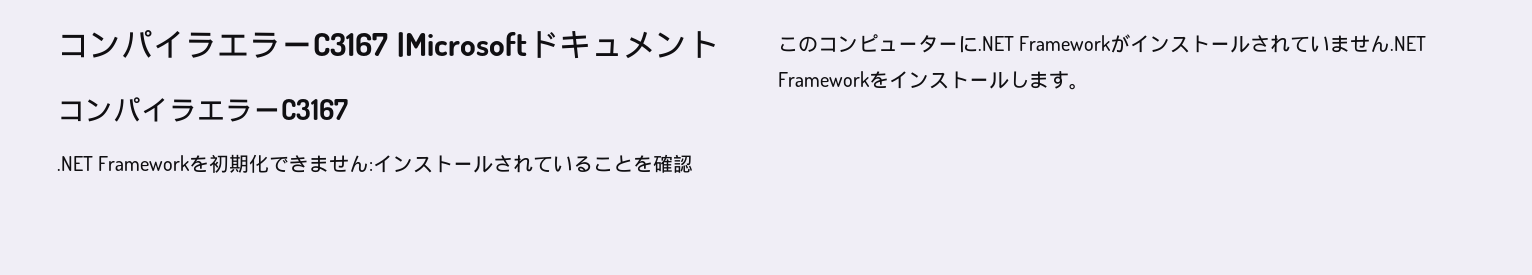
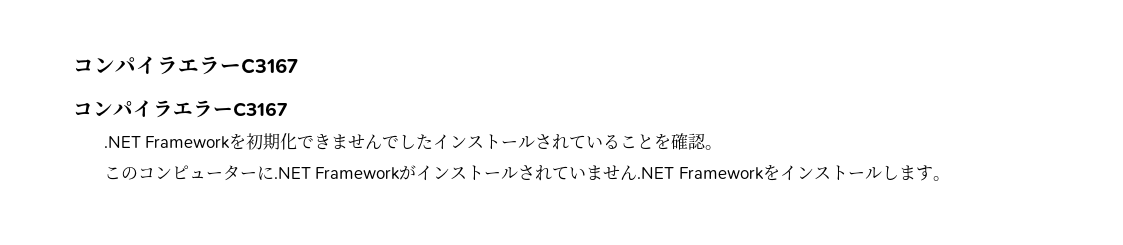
[57,30,719,59] コンパイラエラーC3167 |Microsoftドキュメント -> [73,56,298,75] コンパイラエラーC3167
[369,162,374,171] : -> [382,134,434,150] でした
(694, 163) none -> [705,145,723,150] 。

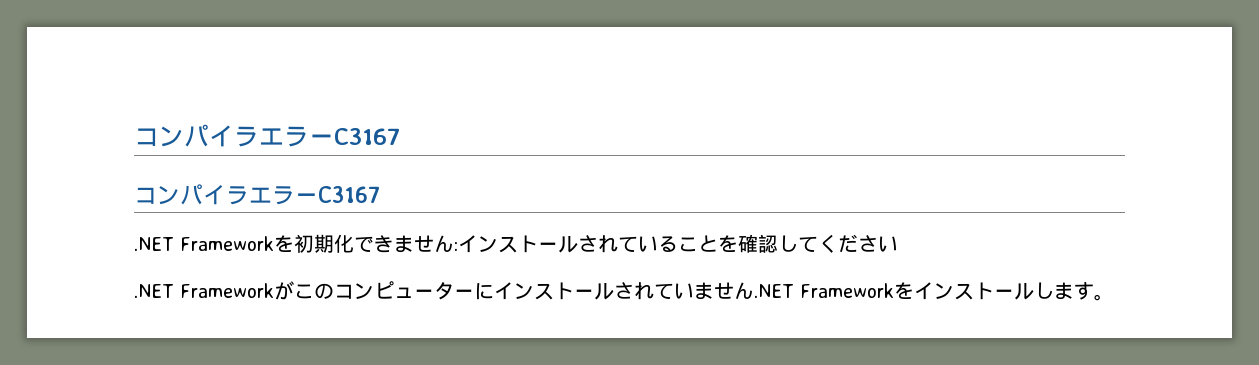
[382,134,434,150] でした -> [454,242,458,251] :
[705,145,723,150] 。 // -> [778,234,898,253] [134,281,294,300] してください // .NET Frameworkが
[273,165,417,180] .NET Frameworkが -> (494, 291) none

